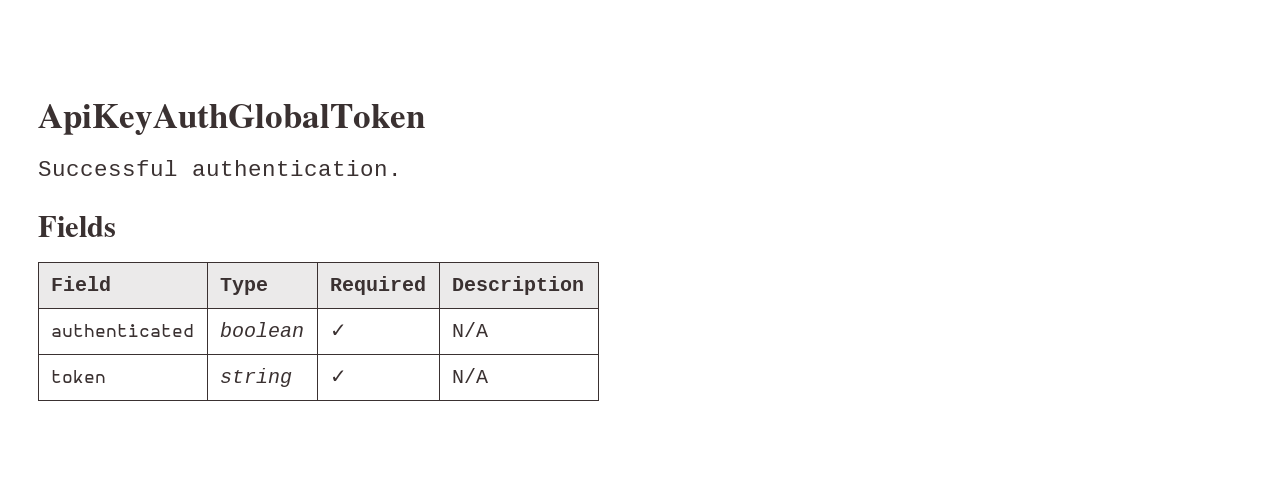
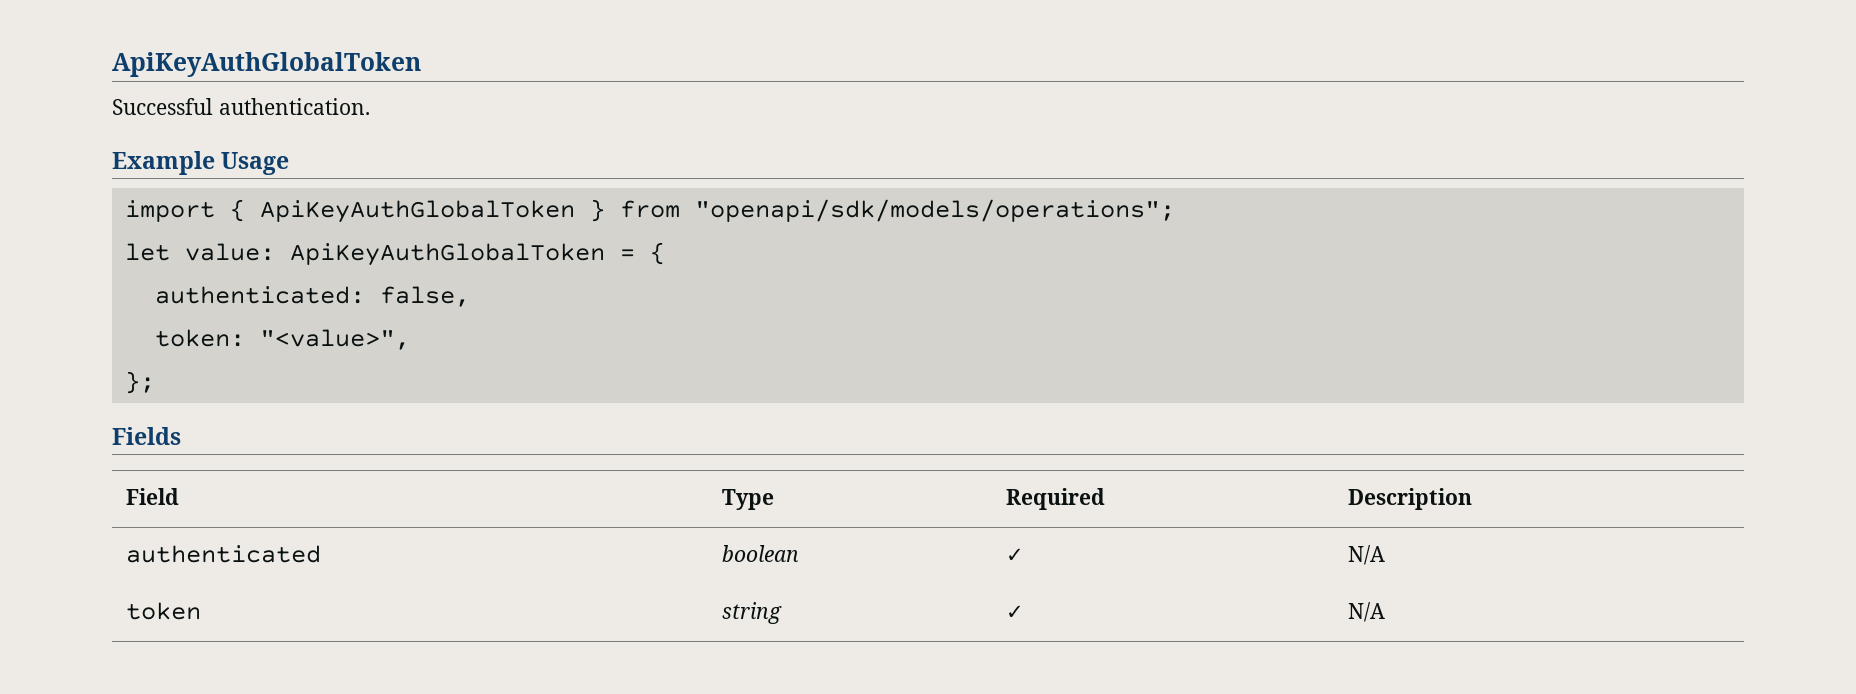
(402, 168) none -> [112,151,290,175] [124,199,1175,223] [124,242,665,266] [154,286,470,307] [154,329,410,350] [124,371,155,394] // Example Usage // import { ApiKeyAuthGlobalToken } from "openapi/sdk/models/operations"; // let value: ApiKeyAuthGlobalToken = { // authenticated: false, // token: "<value>", // };

